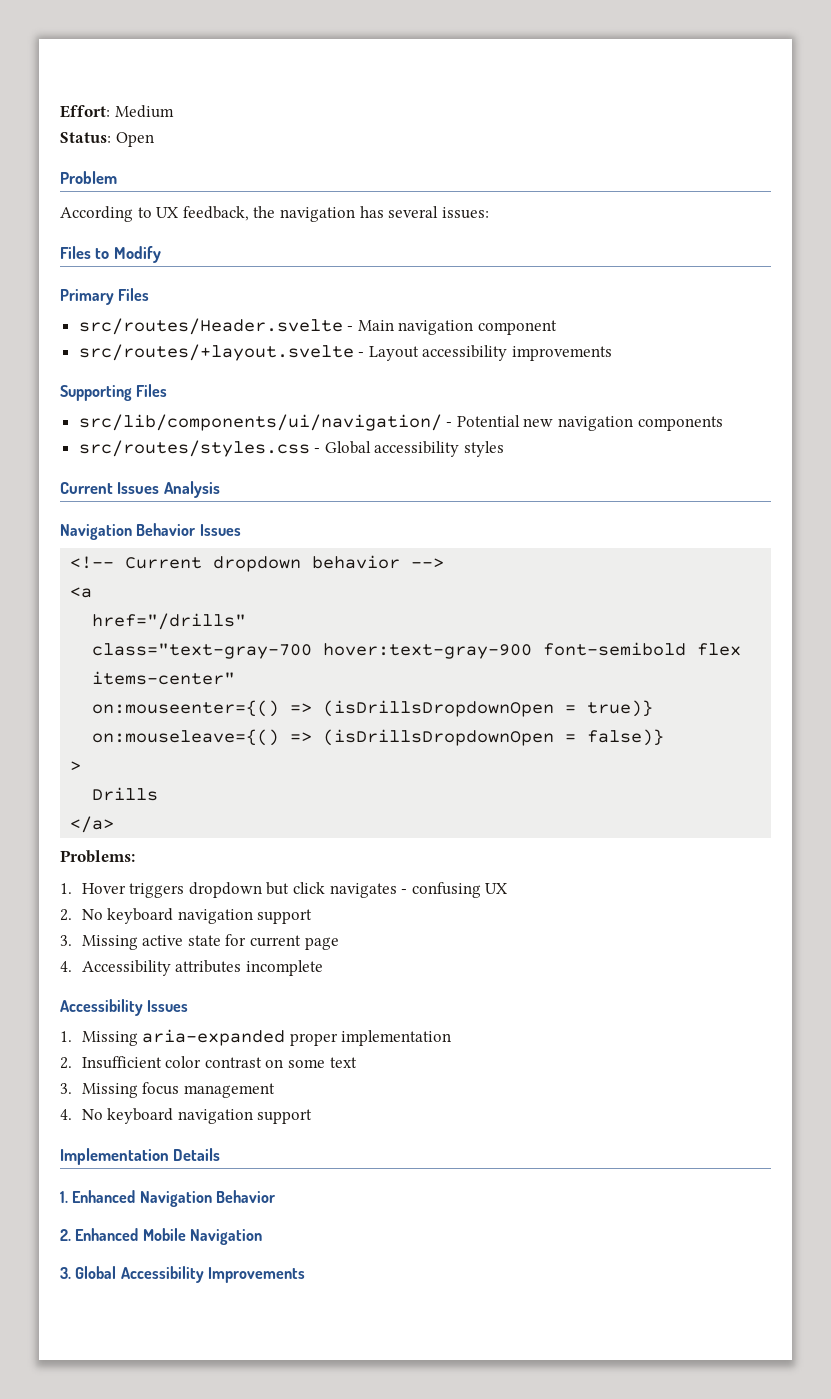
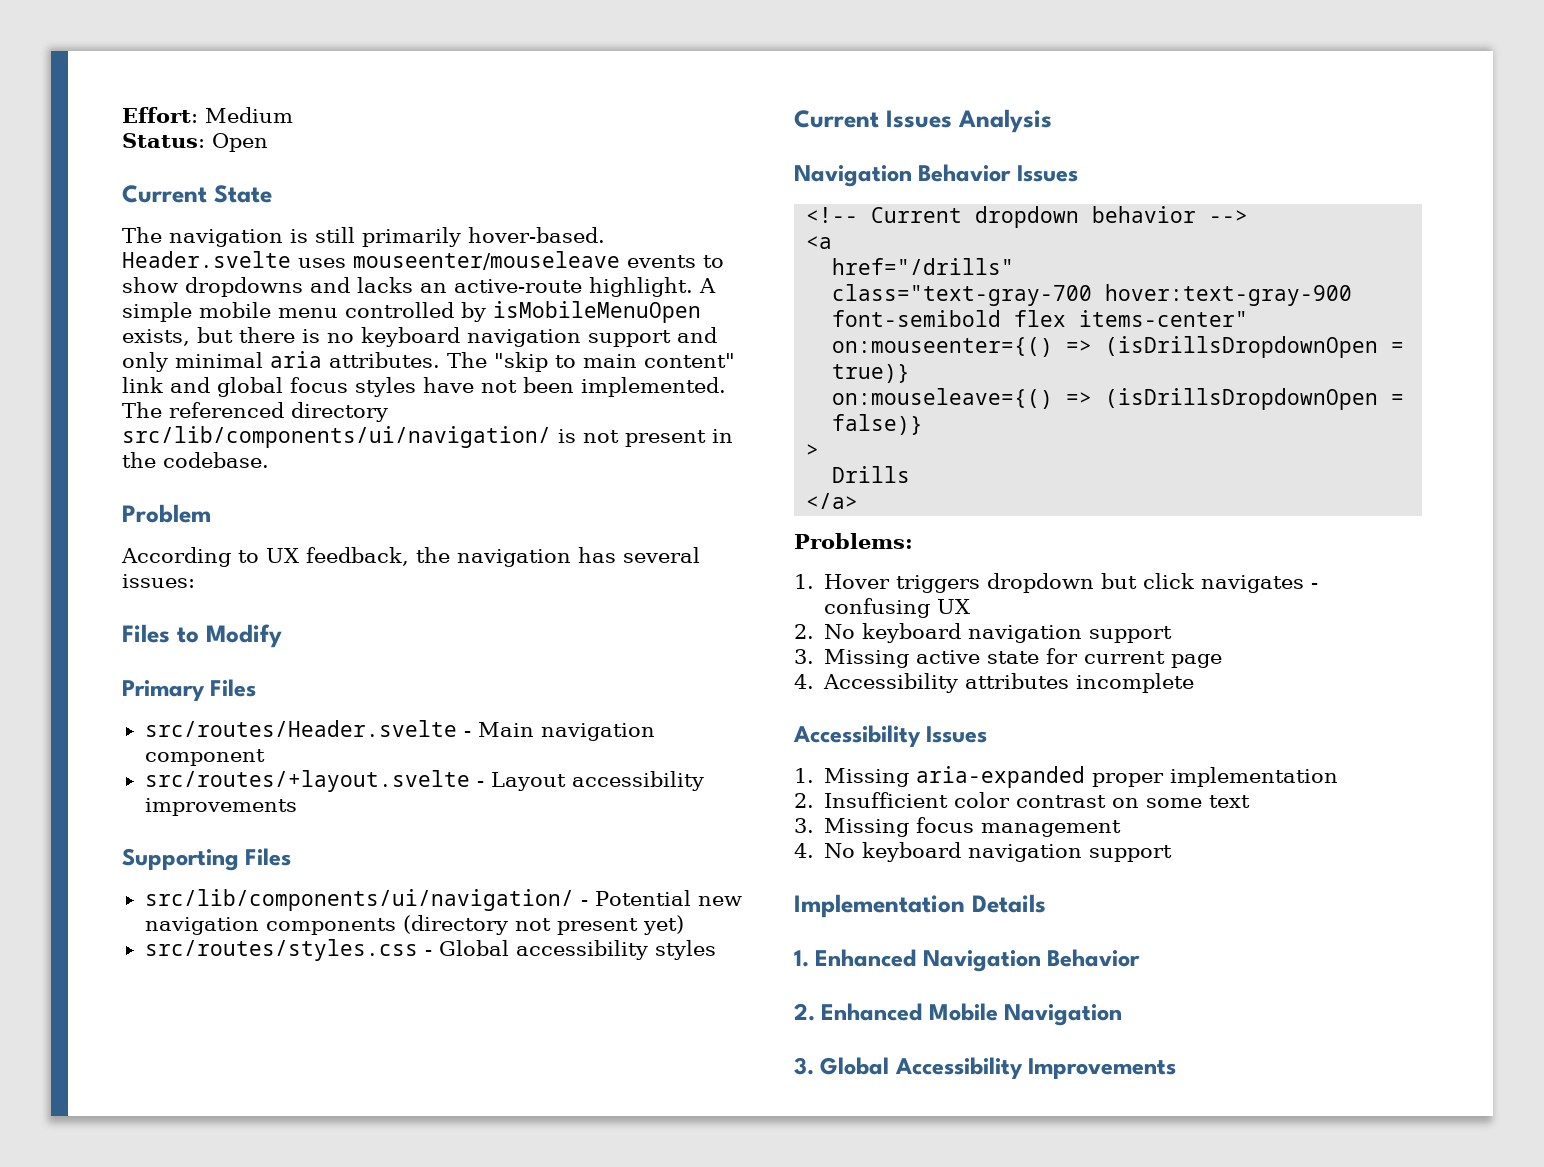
(154, 139) none -> [122,185,272,203] [122,227,605,247] [122,251,724,270] [122,277,716,297] [122,301,701,323] [122,327,717,347] [122,351,735,372] [122,377,726,397] [122,402,388,422] [122,426,733,448] [122,452,269,468] // Current State // The navigation is still primarily hover-based. Header.svelte uses mouseenter/mouseleave events to show dropdowns and lacks an active-route highlight. A simple mobile menu controlled by isMobileMenuOpen exists, but there is no keyboard navigation support and only minimal aria attributes. The "skip to main content" link and global focus styles have not been implemented. The referenced directory src/lib/components/ui/navigation/ is not present in the codebase.
(723, 423) none -> [402,915,684,935] (directory not present yet)

